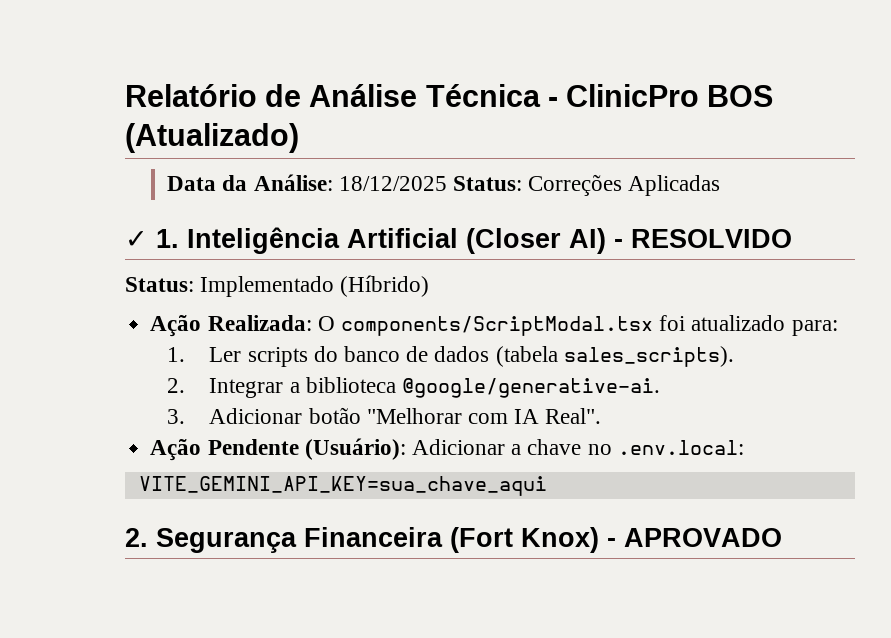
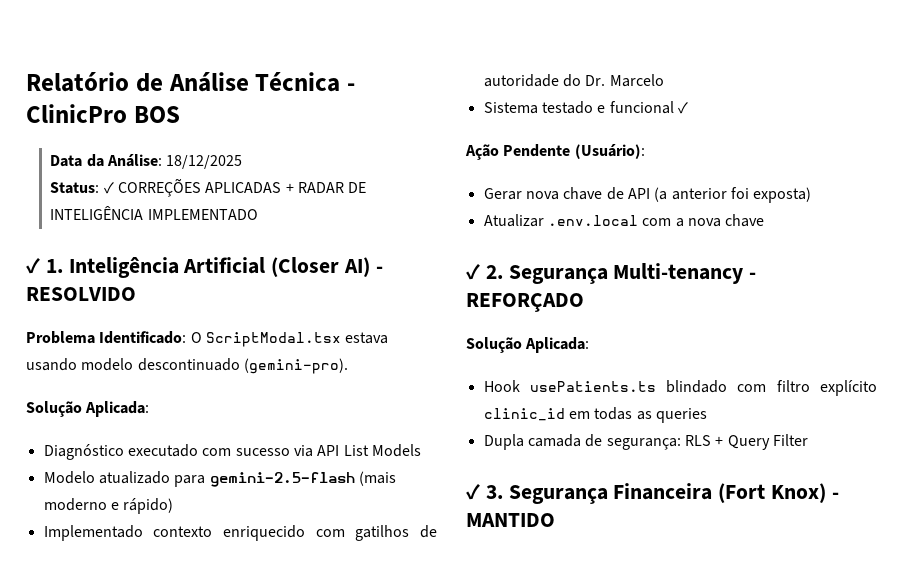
[125,123,299,153] (Atualizado) -> (180, 114) none
[453,174,721,196] Status: Correções Aplicadas -> [50,178,367,197] [50,206,258,220] // Status: ✓ CORREÇÕES APLICADAS + RADAR DE INTELIGÊNCIA IMPLEMENTADO
[125,275,430,297] [150,315,838,337] [167,346,734,367] [167,377,660,398] [167,407,602,424] [150,438,744,461] [138,476,547,496] [125,528,148,547] Status: Implementado (Híbrido) // Ação Realizada: O components/ScriptModal.tsx foi atualizado para: // 1. Ler scripts do banco de dados (tabela sales_scripts). // 2. Integrar a biblioteca @google/generative-ai. // 3. Adicionar botão "Melhorar com IA Real". // Ação Pendente (Usuário): Adicionar a chave no .env.local: // VITE_GEMINI_API_KEY=sua_chave_aqui // 2. -> [26,331,389,347] [26,358,348,374] [26,401,150,417] [43,444,421,460] [43,471,396,487] [43,498,174,514] [43,525,437,541] [483,74,664,87] [483,101,688,114] [465,144,645,160] [483,187,812,203] [483,214,765,227] [466,263,757,284] [466,293,584,312] [466,337,590,353] [483,380,877,396] [483,407,707,423] [483,434,808,450] [466,484,503,500] Problema Identificado: O ScriptModal.tsx estava usando modelo descontinuado (gemini-pro). // Solução Aplicada: // Diagnóstico executado com sucesso via API List Models // Modelo atualizado para gemini-2.5-flash (mais moderno e rápido) // Implementado contexto enriquecido com gatilhos de autoridade do Dr. Marcelo // Sistema testado e funcional ✓ // Ação Pendente (Usuário): // Gerar nova chave de API (a anterior foi exposta) // Atualizar .env.local com a nova chave // ✓ 2. Segurança Multi-tenancy - REFORÇADO // Solução Aplicada: // Hook usePatients.ts blindado com filtro explícito clinic_id em todas as queries // Dupla camada de segurança: RLS + Query Filter // ✓ 3.
[624,528,782,547] APROVADO -> [466,513,555,527] MANTIDO

